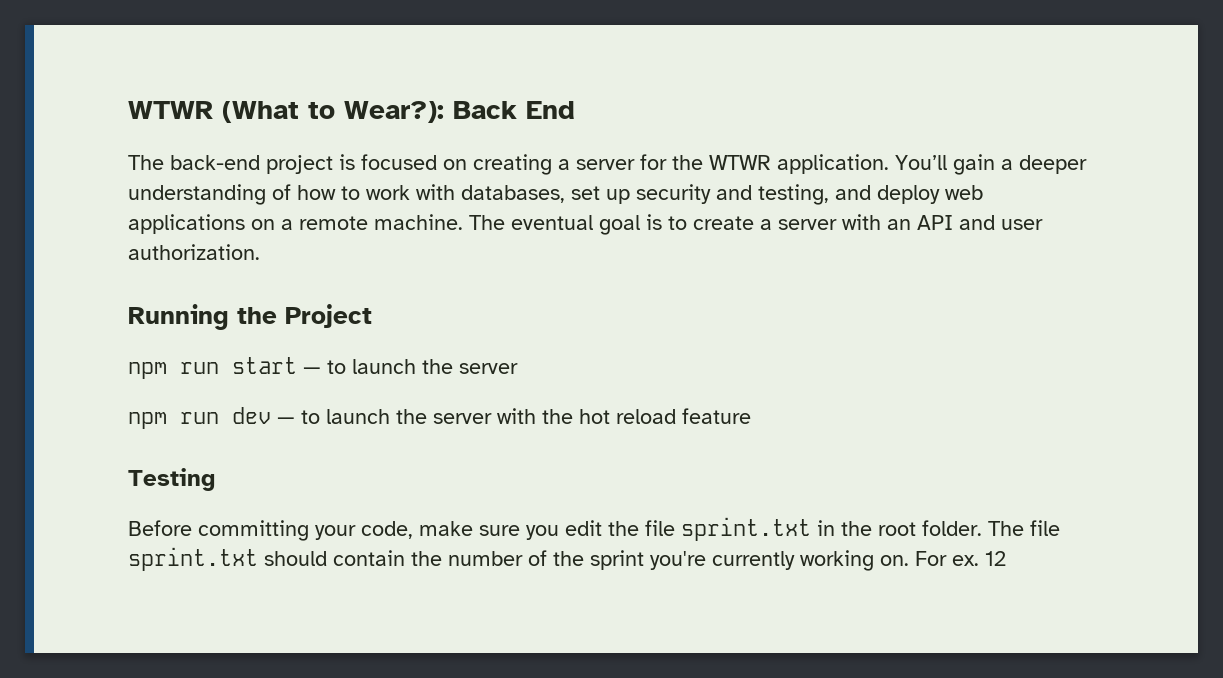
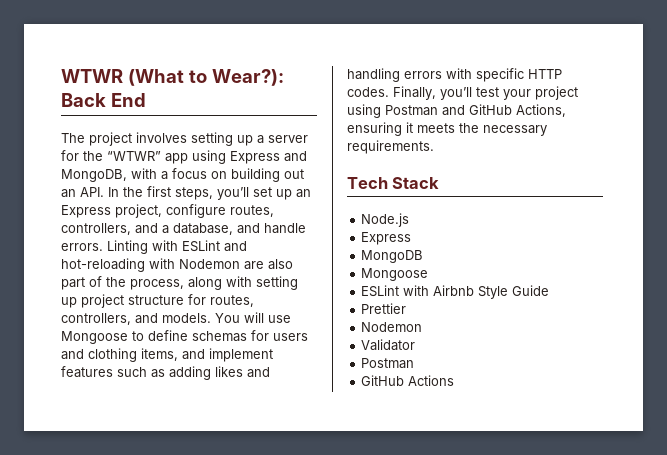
[170,154,1087,175] [128,184,983,205] [128,214,1043,235] [128,244,260,260] [128,304,372,330] [128,357,518,379] [128,407,751,429] [128,468,215,491] [128,517,1060,541] [128,547,1006,571] back-end project is focused on creating a server for the WTWR application. You’ll gain a deeper understanding of how to work with databases, set up security and testing, and deploy web applications on a remote machine. The eventual goal is to create a server with an API and user authorization. // Running the Project // npm run start — to launch the server // npm run dev — to launch the server with the hot reload feature // Testing // Before committing your code, make sure you edit the file sprint.txt in the root folder. The file sprint.txt should contain the number of the sprint you're currently working on. For ex. 12 -> [89,132,308,146] [61,150,307,164] [61,168,304,182] [61,186,311,200] [61,204,274,218] [61,223,306,235] [61,240,247,254] [61,258,293,272] [61,276,298,290] [61,294,254,308] [61,312,291,325] [61,330,308,344] [61,348,273,362] [61,366,270,380] [347,68,562,82] [347,86,578,100] [347,104,566,118] [347,122,547,136] [347,140,434,154] [347,177,440,189] [361,213,410,227] [361,232,412,245] [361,250,424,263] [361,268,429,281] [361,285,550,299] [361,303,407,314] [361,322,423,332] [361,339,416,351] [361,358,415,369] [361,375,455,386] project involves setting up a server for the “WTWR” app using Express and MongoDB, with a focus on building out an API. In the first steps, you’ll set up an Express project, configure routes, controllers, and a database, and handle errors. Linting with ESLint and hot-reloading with Nodemon are also part of the process, along with setting up project structure for routes, controllers, and models. You will use Mongoose to define schemas for users and clothing items, and implement features such as adding likes and handling errors with specific HTTP codes. Finally, you’ll test your project using Postman and GitHub Actions, ensuring it meets the necessary requirements. // Tech Stack // Node.js // Express // MongoDB // Mongoose // ESLint with Airbnb Style Guide // Prettier // Nodemon // Validator // Postman // GitHub Actions

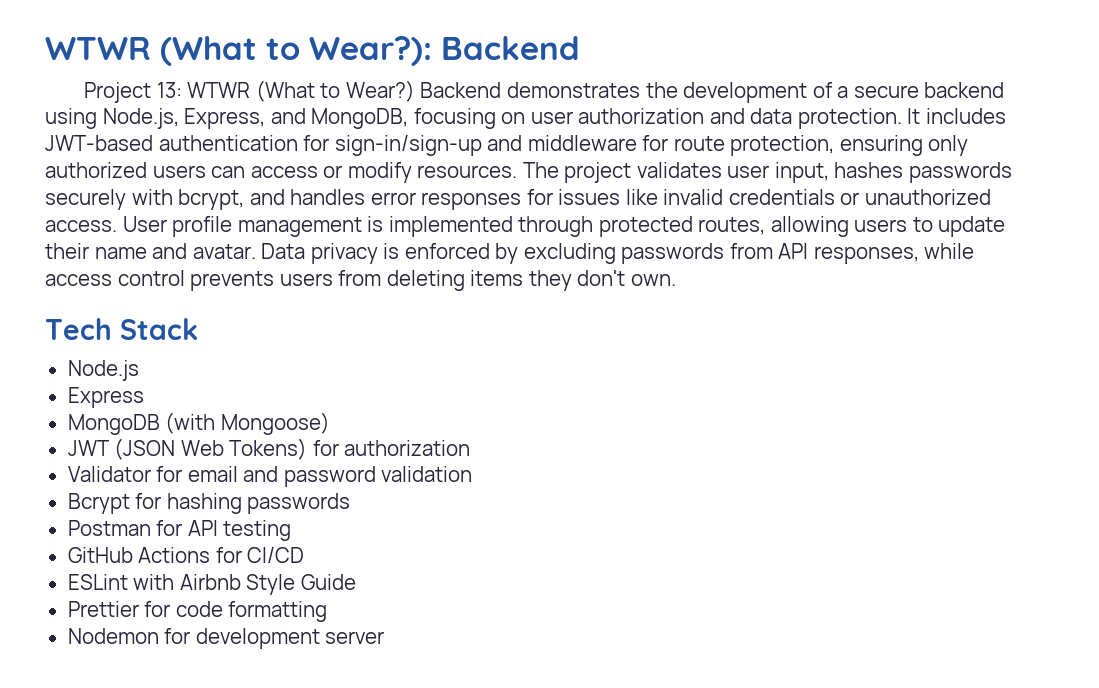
[61,93,146,107] [61,132,308,146] [61,150,307,164] [61,168,304,182] [61,186,311,200] [61,204,274,218] [61,223,306,235] [61,240,247,254] [61,258,293,272] [61,276,298,290] [61,294,254,308] [61,312,291,325] [61,330,308,344] [61,348,273,362] [61,366,270,380] [347,68,562,82] [347,86,578,100] [347,104,566,118] [347,122,547,136] [347,140,434,154] Back End // The project involves setting up a server for the “WTWR” app using Express and MongoDB, with a focus on building out an API. In the first steps, you’ll set up an Express project, configure routes, controllers, and a database, and handle errors. Linting with ESLint and hot-reloading with Nodemon are also part of the process, along with setting up project structure for routes, controllers, and models. You will use Mongoose to define schemas for users and clothing items, and implement features such as adding likes and handling errors with specific HTTP codes. Finally, you’ll test your project using Postman and GitHub Actions, ensuring it meets the necessary requirements. -> [441,36,580,60] [84,80,1005,103] [45,108,1006,129] [45,135,969,156] [45,162,1012,183] [45,189,991,210] [45,216,1006,237] [45,243,975,264] [45,270,676,291] Backend // Project 13: WTWR (What to Wear?) Backend demonstrates the development of a secure backend using Node.js, Express, and MongoDB, focusing on user authorization and data protection. It includes JWT-based authentication for sign-in/sign-up and middleware for route protection, ensuring only authorized users can access or modify resources. The project validates user input, hashes passwords securely with bcrypt, and handles error responses for issues like invalid credentials or unauthorized access. User profile management is implemented through protected routes, allowing users to update their name and avatar. Data privacy is enforced by excluding passwords from API responses, while access control prevents users from deleting items they don't own.
[361,268,429,281] // Mongoose -> [165,412,330,435] [67,438,471,460] [67,466,473,487] [67,493,351,514] [67,520,292,541] [67,547,305,563] (with Mongoose) // JWT (JSON Web Tokens) for authorization // Validator for email and password validation // Bcrypt for hashing passwords // Postman for API testing // GitHub Actions for CI/CD
[361,322,423,332] [361,339,416,351] [361,358,415,369] [361,375,455,386] // Nodemon // Validator // Postman // GitHub Actions -> [144,601,328,622] [67,628,385,649] for code formatting // Nodemon for development server

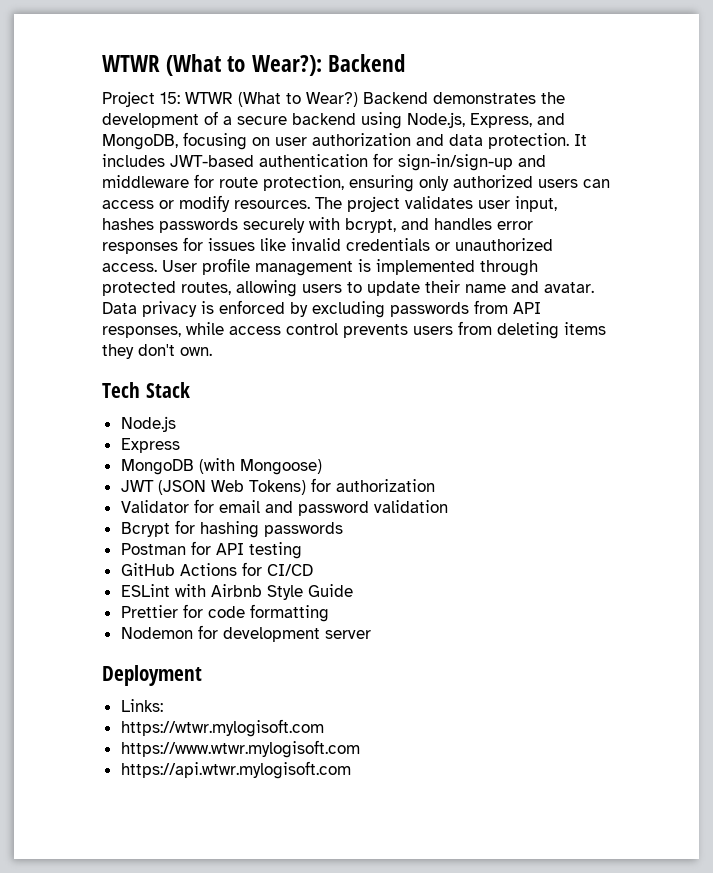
[156,82,182,98] 13: -> [160,92,180,104] 15:
(385, 637) none -> [102,665,202,686] [120,699,163,712] [120,719,324,737] [120,740,360,758] [120,761,351,779] // Deployment // Links: // https://wtwr.mylogisoft.com // https://www.wtwr.mylogisoft.com // https://api.wtwr.mylogisoft.com

